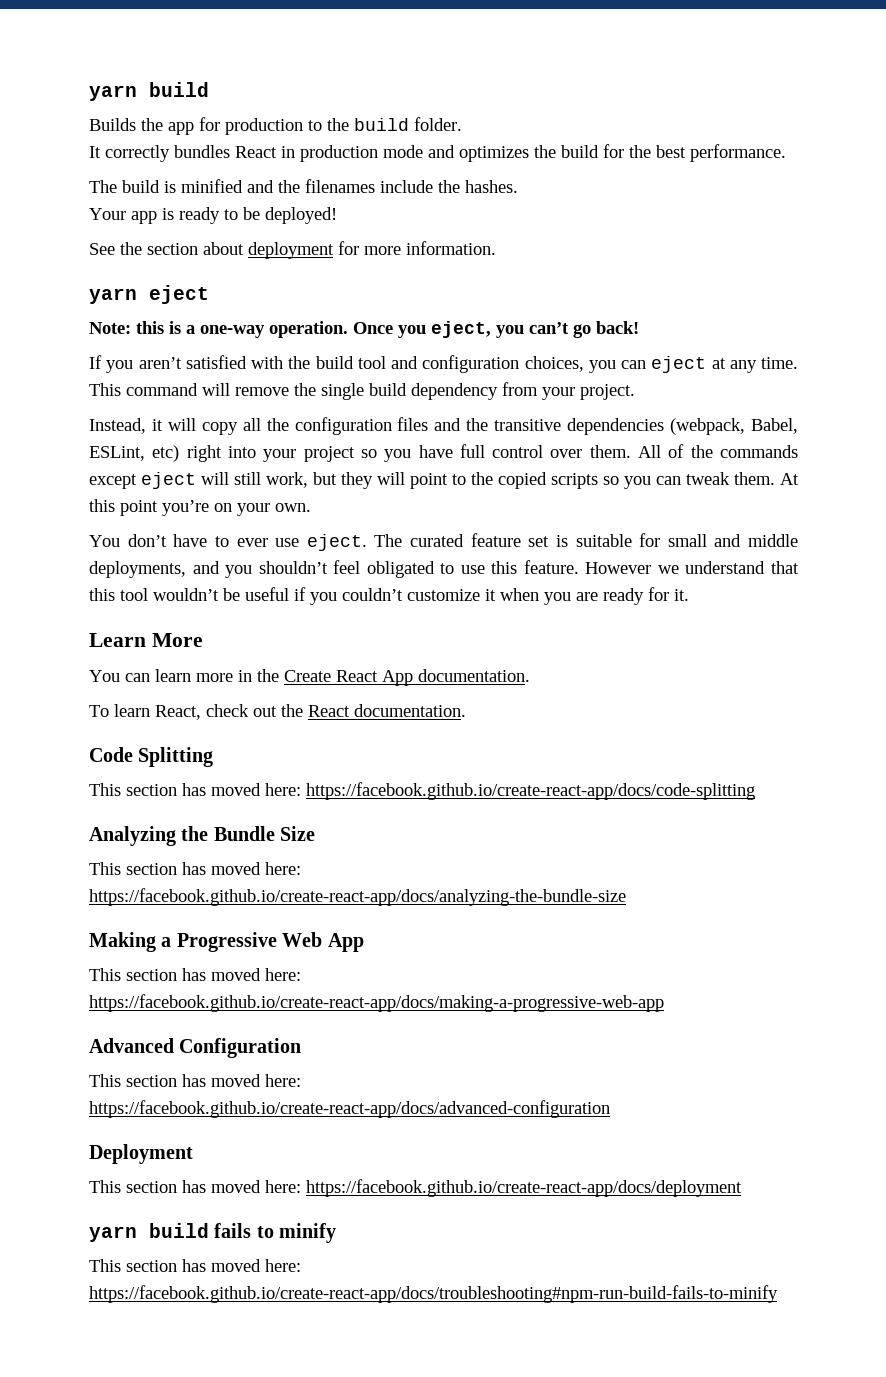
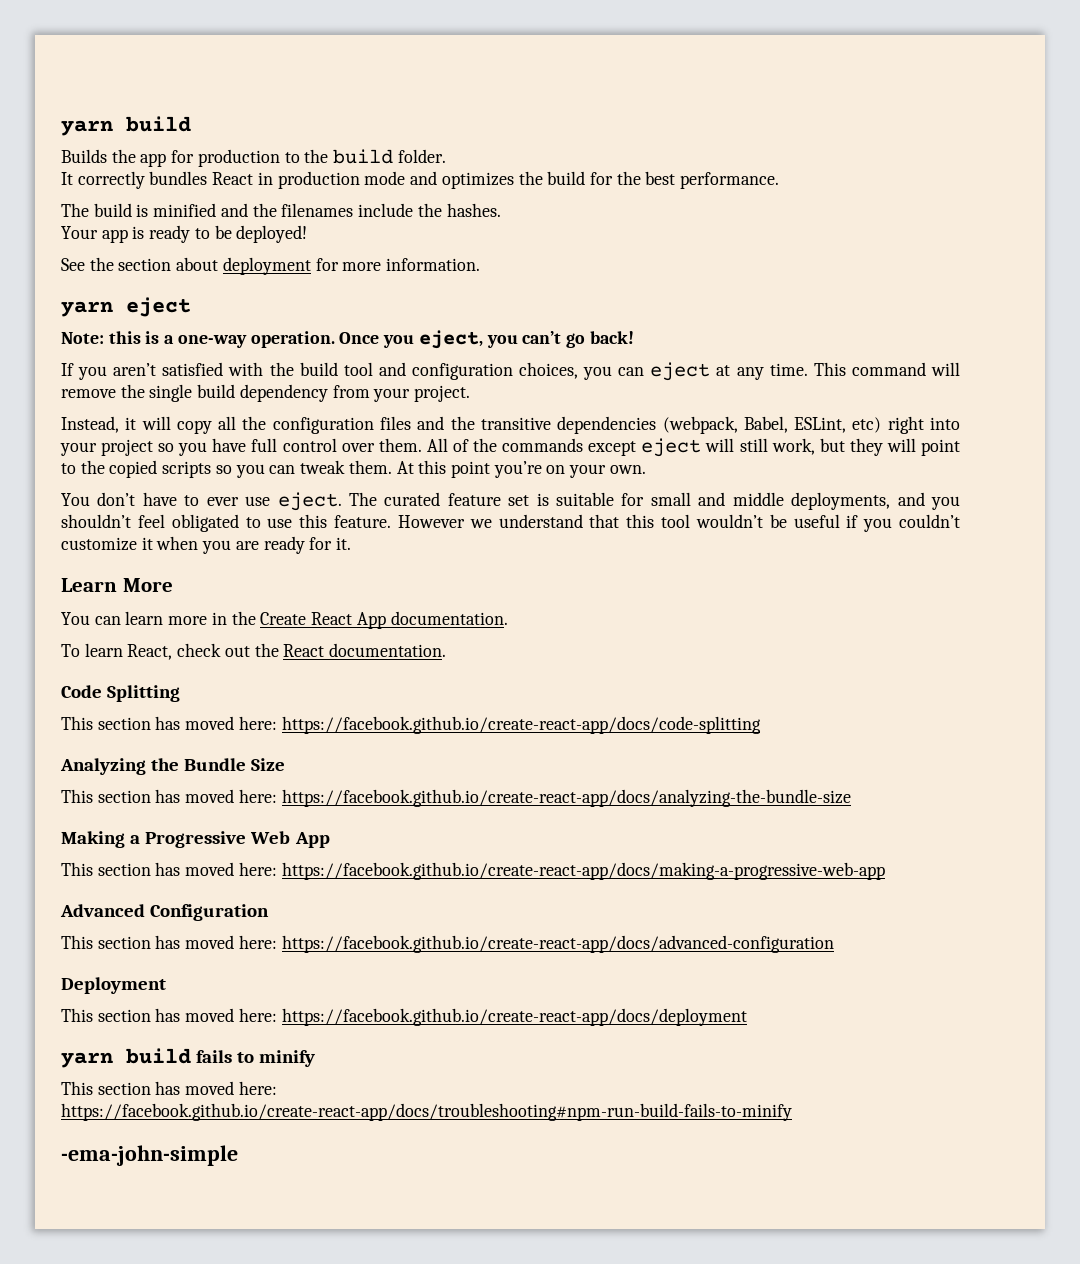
(778, 1294) none -> [61,1145,238,1166] // -ema-john-simple

